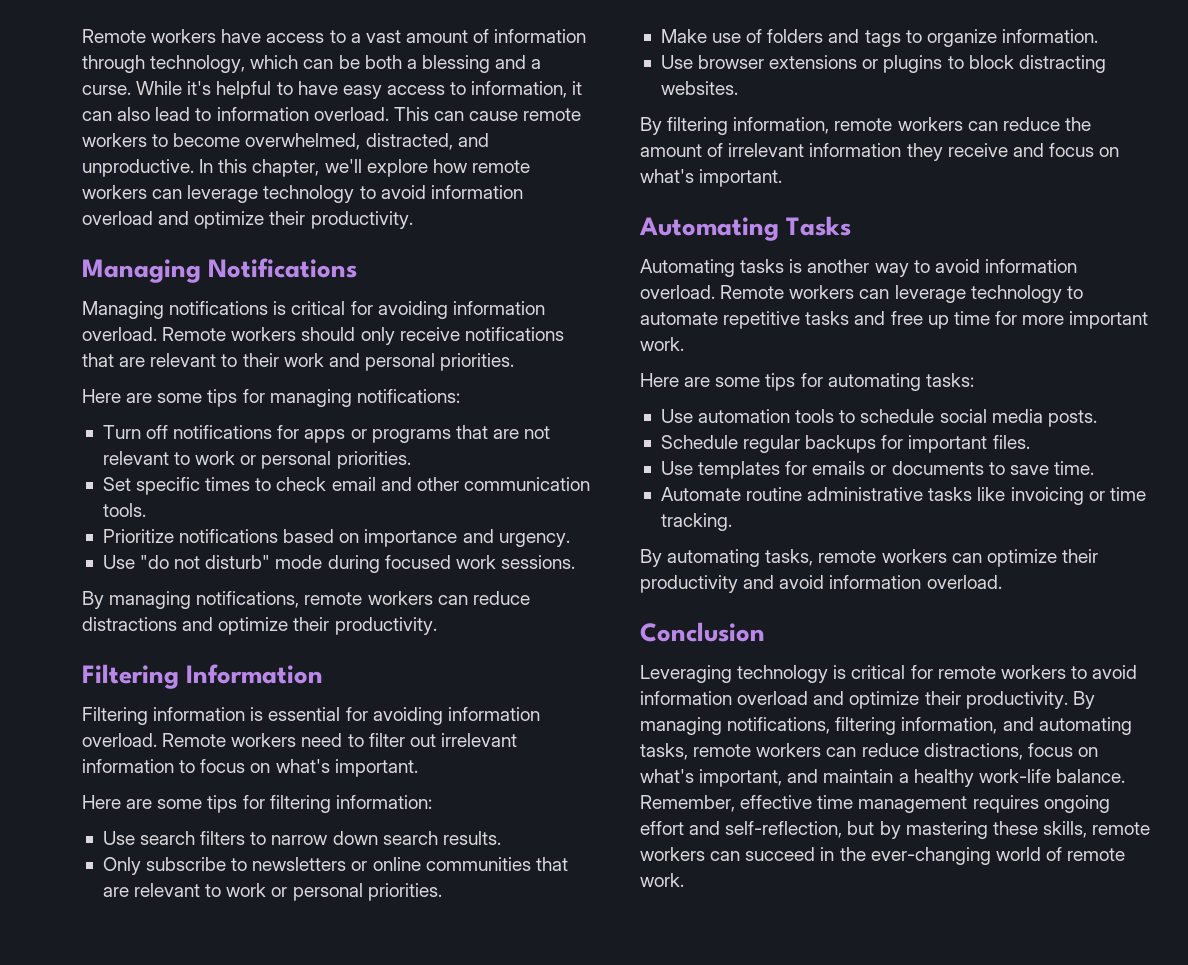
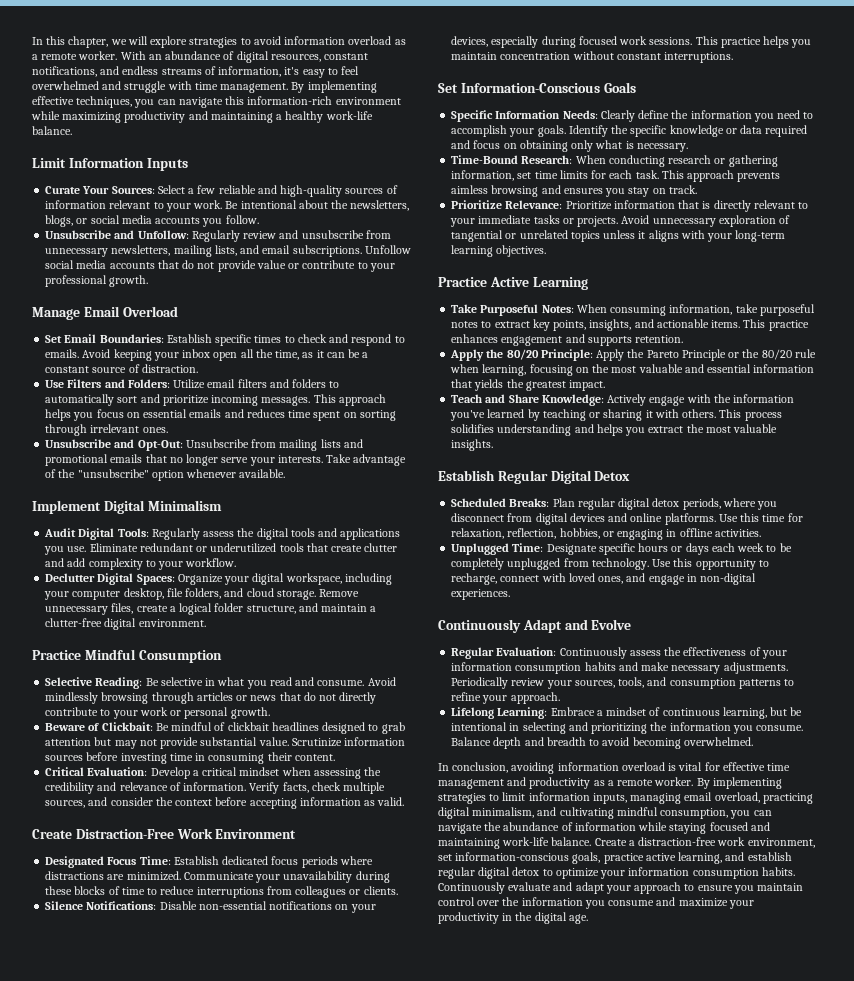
[82,29,587,43] [82,55,542,73] [82,81,583,99] [82,107,582,121] [82,133,489,150] [82,159,530,177] [82,185,523,203] [82,211,413,229] [82,258,358,283] [82,301,545,319] [82,327,564,345] [82,353,515,371] [82,389,460,407] [102,425,551,443] [102,451,411,469] [102,477,590,495] [102,503,146,517] [102,529,570,547] [102,555,575,573] [82,591,530,609] [82,617,437,635] [82,664,324,689] [82,707,540,725] [82,733,517,747] [82,759,418,777] [82,795,432,813] [102,831,501,845] [102,857,568,875] [102,883,442,901] [660,29,1098,47] [660,55,1106,73] [660,81,738,95] [640,117,1091,135] [640,143,1120,161] [640,169,783,187] [639,216,852,241] [640,259,1077,277] [640,285,1083,303] [640,311,1149,329] [640,337,684,351] [640,373,974,391] [660,409,1097,427] [660,435,1030,453] [660,461,1094,479] [660,487,1146,505] [660,513,732,531] [640,549,1098,567] [640,575,1002,593] [640,622,765,642] [640,665,1138,683] [640,691,1095,709] [640,717,1132,735] [640,743,1098,760] [640,769,1125,787] [640,795,1110,813] [640,821,1151,839] [640,847,1126,865] [640,873,684,887] Remote workers have access to a vast amount of information through technology, which can be both a blessing and a curse. While it's helpful to have easy access to information, it can also lead to information overload. This can cause remote workers to become overwhelmed, distracted, and unproductive. In this chapter, we'll explore how remote workers can leverage technology to avoid information overload and optimize their productivity. // Managing Notifications // Managing notifications is critical for avoiding information overload. Remote workers should only receive notifications that are relevant to their work and personal priorities. // Here are some tips for managing notifications: // Turn off notifications for apps or programs that are not relevant to work or personal priorities. // Set specific times to check email and other communication tools. // Prioritize notifications based on importance and urgency. // Use "do not disturb" mode during focused work sessions. // By managing notifications, remote workers can reduce distractions and optimize their productivity. // Filtering Information // Filtering information is essential for avoiding information overload. Remote workers need to filter out irrelevant information to focus on what's important. // Here are some tips for filtering information: // Use search filters to narrow down search results. // Only subscribe to newsletters or online communities that are relevant to work or personal priorities. // Make use of folders and tags to organize information. // Use browser extensions or plugins to block distracting websites. // By filtering information, remote workers can reduce the amount of irrelevant information they receive and focus on what's important. // Automating Tasks // Automating tasks is another way to avoid information overload. Remote workers can leverage technology to automate repetitive tasks and free up time for more important work. // Here are some tips for automating tasks: // Use automation tools to schedule social media posts. // Schedule regular backups for important files. // Use templates for emails or documents to save time. // Automate routine administrative tasks like invoicing or time tracking. // By automating tasks, remote workers can optimize their productivity and avoid information overload. // Conclusion // Leveraging technology is critical for remote workers to avoid information overload and optimize their productivity. By managing notifications, filtering information, and automating tasks, remote workers can reduce distractions, focus on what's important, and maintain a healthy work-life balance. Remember, effective time management requires ongoing effort and self-reflection, but by mastering these skills, remote workers can succeed in the ever-changing world of remote work. -> [32,36,406,48] [32,51,369,63] [32,66,360,78] [32,81,377,93] [32,96,401,108] [31,111,373,123] [32,126,72,135] [32,158,188,171] [45,185,398,197] [45,200,410,212] [45,215,259,227] [45,230,391,242] [45,245,411,257] [45,260,395,272] [45,275,149,287] [32,306,178,320] [45,334,405,346] [45,349,369,361] [45,364,198,373] [45,379,340,389] [45,394,386,406] [45,409,396,421] [45,424,168,436] [45,439,363,451] [45,454,407,466] [45,469,286,481] [32,500,222,514] [44,528,401,540] [44,543,398,555] [45,558,237,570] [45,573,392,585] [44,588,360,600] [45,603,377,615] [45,618,206,630] [32,649,222,663] [45,677,396,689] [45,692,377,704] [45,707,270,719] [45,722,405,734] [45,737,406,749] [45,752,335,764] [45,767,382,779] [45,782,386,794] [45,797,405,809] [32,828,297,839] [45,856,373,868] [45,871,390,883] [45,886,398,898] [45,901,376,913] [451,36,812,48] [451,51,734,63] [438,82,636,93] [451,110,814,122] [451,125,808,137] [451,140,688,152] [451,155,778,167] [451,170,781,182] [451,185,697,197] [451,200,809,212] [450,215,791,227] [451,230,786,242] [451,245,547,257] [438,277,588,290] [451,304,815,316] [451,319,809,331] [451,334,684,346] [450,349,816,361] [450,364,815,376] [451,379,606,391] [451,394,795,406] [450,409,782,421] [451,424,778,436] [451,439,494,451] [438,470,631,484] [451,498,778,510] [451,513,803,525] [451,528,761,540] [451,543,792,555] [451,558,769,570] [451,573,757,585] [451,589,511,600] [438,619,632,633] [451,647,787,659] [451,662,788,674] [451,677,795,689] [451,692,560,704] [451,707,803,719] [451,722,804,734] [451,737,753,749] [438,762,791,774] [438,777,782,789] [438,792,813,804] [438,807,772,819] [438,822,770,834] [438,837,815,849] [438,852,792,864] [438,867,795,879] [438,882,804,894] [438,897,754,909] [438,912,588,924] In this chapter, we will explore strategies to avoid information overload as a remote worker. With an abundance of digital resources, constant notifications, and endless streams of information, it's easy to feel overwhelmed and struggle with time management. By implementing effective techniques, you can navigate this information-rich environment while maximizing productivity and maintaining a healthy work-life balance. // Limit Information Inputs // Curate Your Sources: Select a few reliable and high-quality sources of information relevant to your work. Be intentional about the newsletters, blogs, or social media accounts you follow. // Unsubscribe and Unfollow: Regularly review and unsubscribe from unnecessary newsletters, mailing lists, and email subscriptions. Unfollow social media accounts that do not provide value or contribute to your professional growth. // Manage Email Overload // Set Email Boundaries: Establish specific times to check and respond to emails. Avoid keeping your inbox open all the time, as it can be a constant source of distraction. // Use Filters and Folders: Utilize email filters and folders to automatically sort and prioritize incoming messages. This approach helps you focus on essential emails and reduces time spent on sorting through irrelevant ones. // Unsubscribe and Opt-Out: Unsubscribe from mailing lists and promotional emails that no longer serve your interests. Take advantage of the "unsubscribe" option whenever available. // Implement Digital Minimalism // Audit Digital Tools: Regularly assess the digital tools and applications you use. Eliminate redundant or underutilized tools that create clutter and add complexity to your workflow. // Declutter Digital Spaces: Organize your digital workspace, including your computer desktop, file folders, and cloud storage. Remove unnecessary files, create a logical folder structure, and maintain a clutter-free digital environment. // Practice Mindful Consumption // Selective Reading: Be selective in what you read and consume. Avoid mindlessly browsing through articles or news that do not directly contribute to your work or personal growth. // Beware of Clickbait: Be mindful of clickbait headlines designed to grab attention but may not provide substantial value. Scrutinize information sources before investing time in consuming their content. // Critical Evaluation: Develop a critical mindset when assessing the credibility and relevance of information. Verify facts, check multiple sources, and consider the context before accepting information as valid. // Create Distraction-Free Work Environment // Designated Focus Time: Establish dedicated focus periods where distractions are minimized. Communicate your unavailability during these blocks of time to reduce interruptions from colleagues or clients. // Silence Notifications: Disable non-essential notifications on your devices, especially during focused work sessions. This practice helps you maintain concentration without constant interruptions. // Set Information-Conscious Goals // Specific Information Needs: Clearly define the information you need to accomplish your goals. Identify the specific knowledge or data required and focus on obtaining only what is necessary. // Time-Bound Research: When conducting research or gathering information, set time limits for each task. This approach prevents aimless browsing and ensures you stay on track. // Prioritize Relevance: Prioritize information that is directly relevant to your immediate tasks or projects. Avoid unnecessary exploration of tangential or unrelated topics unless it aligns with your long-term learning objectives. // Practice Active Learning // Take Purposeful Notes: When consuming information, take purposeful notes to extract key points, insights, and actionable items. This practice enhances engagement and supports retention. // Apply the 80/20 Principle: Apply the Pareto Principle or the 80/20 rule when learning, focusing on the most valuable and essential information that yields the greatest impact. // Teach and Share Knowledge: Actively engage with the information you've learned by teaching or sharing it with others. This process solidifies understanding and helps you extract the most valuable insights. // Establish Regular Digital Detox // Scheduled Breaks: Plan regular digital detox periods, where you disconnect from digital devices and online platforms. Use this time for relaxation, reflection, hobbies, or engaging in offline activities. // Unplugged Time: Designate specific hours or days each week to be completely unplugged from technology. Use this opportunity to recharge, connect with loved ones, and engage in non-digital experiences. // Continuously Adapt and Evolve // Regular Evaluation: Continuously assess the effectiveness of your information consumption habits and make necessary adjustments. Periodically review your sources, tools, and consumption patterns to refine your approach. // Lifelong Learning: Embrace a mindset of continuous learning, but be intentional in selecting and prioritizing the information you consume. Balance depth and breadth to avoid becoming overwhelmed. // In conclusion, avoiding information overload is vital for effective time management and productivity as a remote worker. By implementing strategies to limit information inputs, managing email overload, practicing digital minimalism, and cultivating mindful consumption, you can navigate the abundance of information while staying focused and maintaining work-life balance. Create a distraction-free work environment, set information-conscious goals, practice active learning, and establish regular digital detox to optimize your information consumption habits. Continuously evaluate and adapt your approach to ensure you maintain control over the information you consume and maximize your productivity in the digital age.

